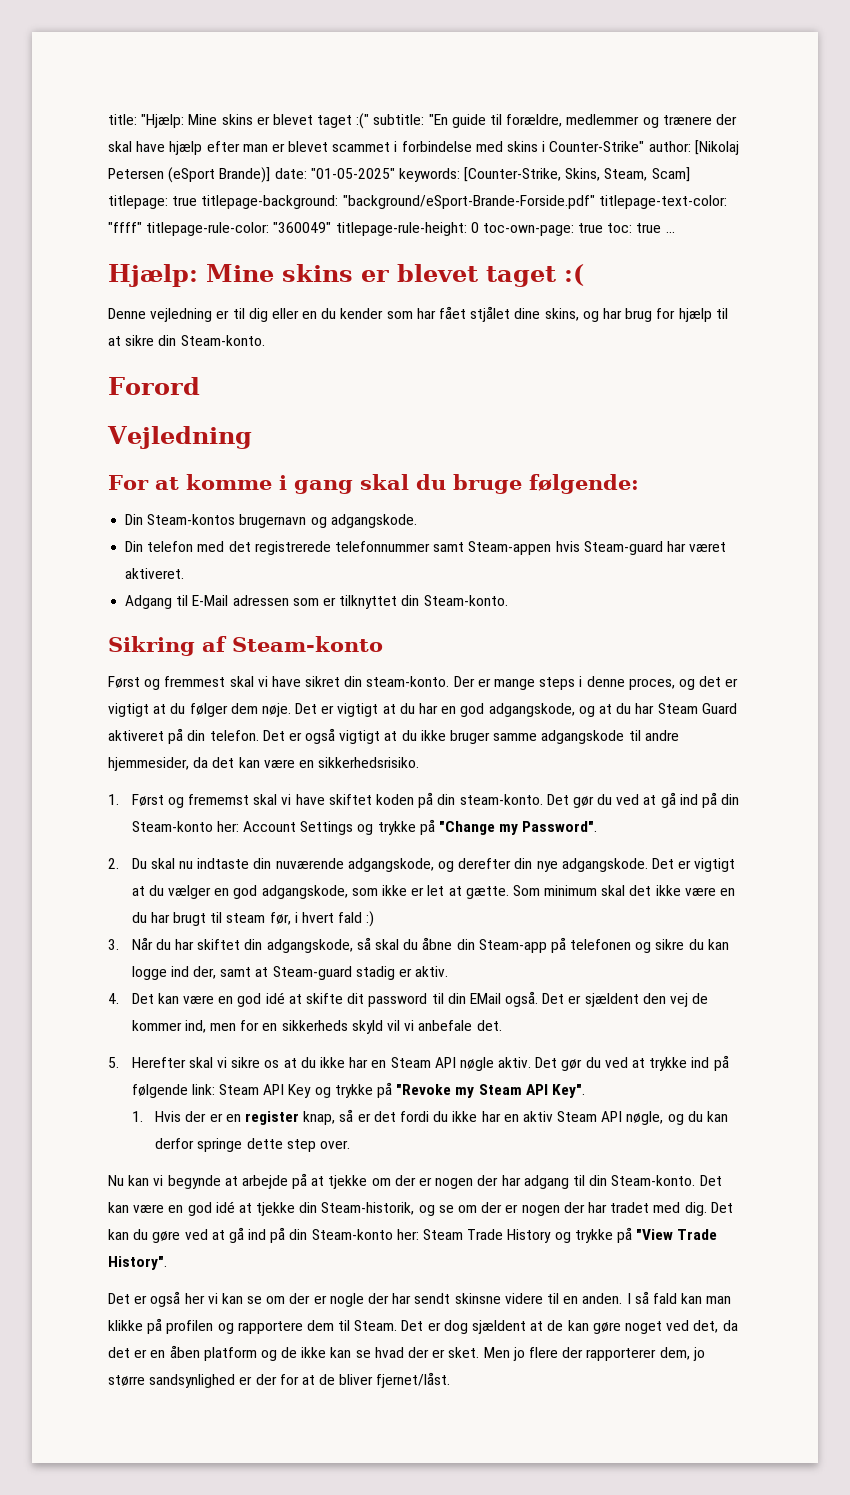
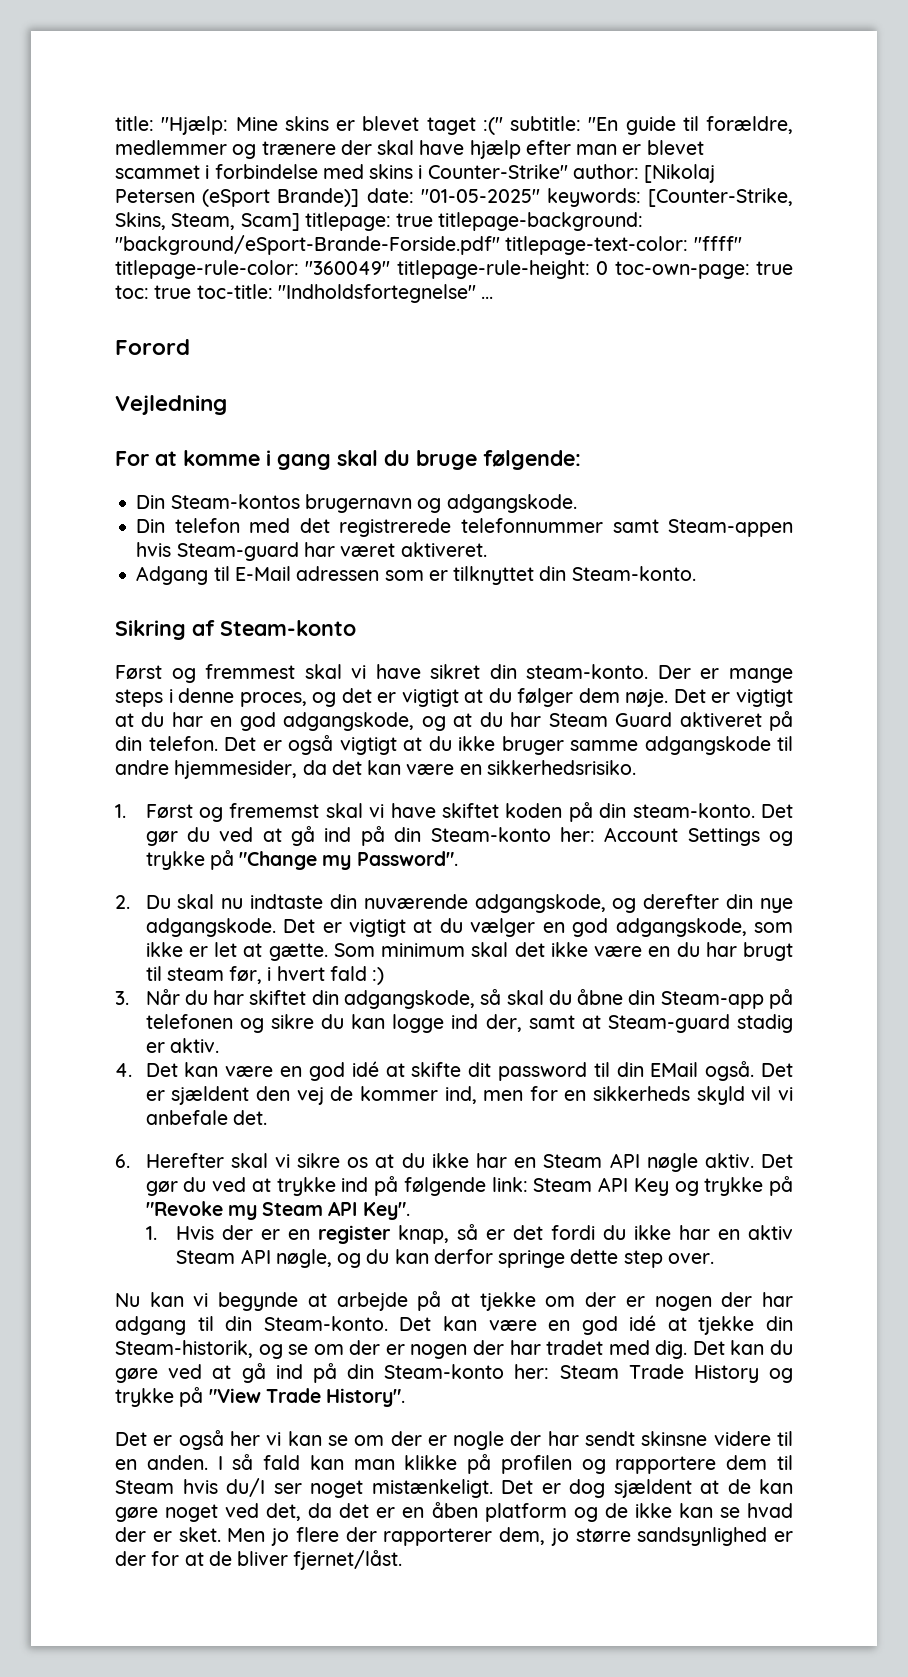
(662, 228) none -> [196,284,476,303] toc-title: "Indholdsfortegnelse"
[108,264,584,287] [108,306,728,322] [108,335,265,346] // Hjælp: Mine skins er blevet taget :( // Denne vejledning er til dig eller en du kender som har fået stjålet dine skins, og har brug for hjælp til at sikre din Steam-konto. -> (494, 297) none
[108,1057,119,1068] 5. -> [115,1154,130,1168] 6.
[354,1320,398,1331] Steam. -> [115,1478,493,1498] Steam hvis du/I ser noget mistænkeligt.

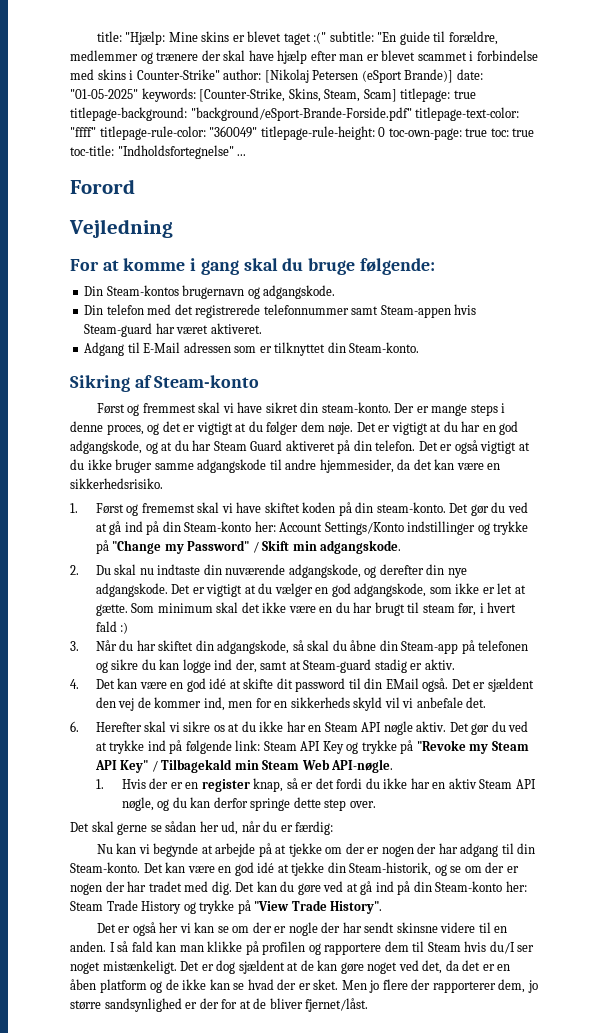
[687,828,760,846] Settings -> [324,521,476,535] Settings/Konto indstillinger
[356,851,458,866] Password". -> [187,540,402,554] Password" / Skift min adgangskode.
[362,1202,410,1220] Key". -> [120,759,394,773] Key" / Tilbagekald min Steam Web API-nøgle.
(714, 1258) none -> [70,821,334,835] // Det skal gerne se sådan her ud, når du er færdig:

